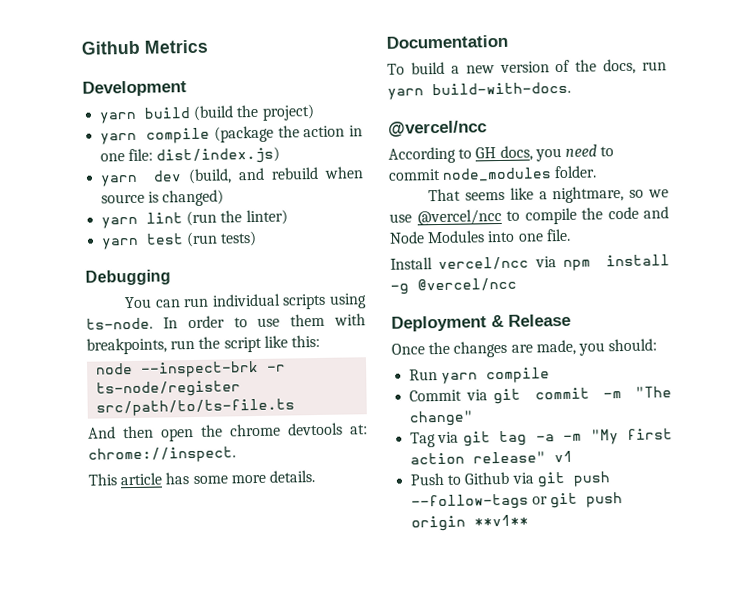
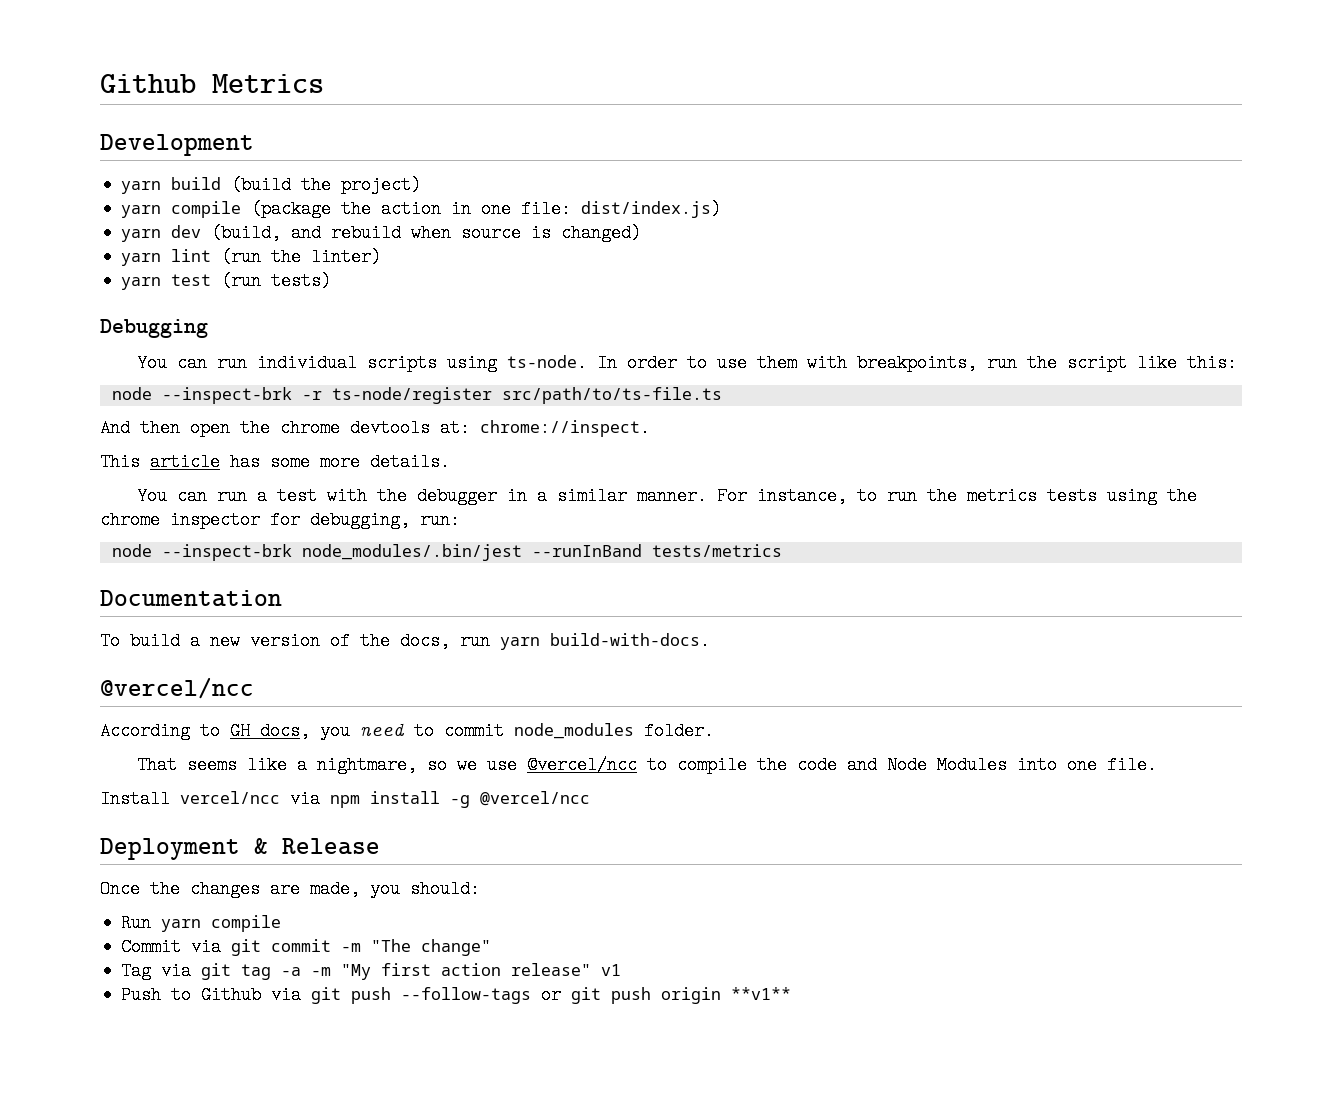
(315, 476) none -> [136,487,1197,505] [100,511,460,529] [111,544,782,561] // You can run a test with the debugger in a similar manner. For instance, to run the metrics tests using the chrome inspector for debugging, run: // node --inspect-brk node_modules/.bin/jest --runInBand tests/metrics

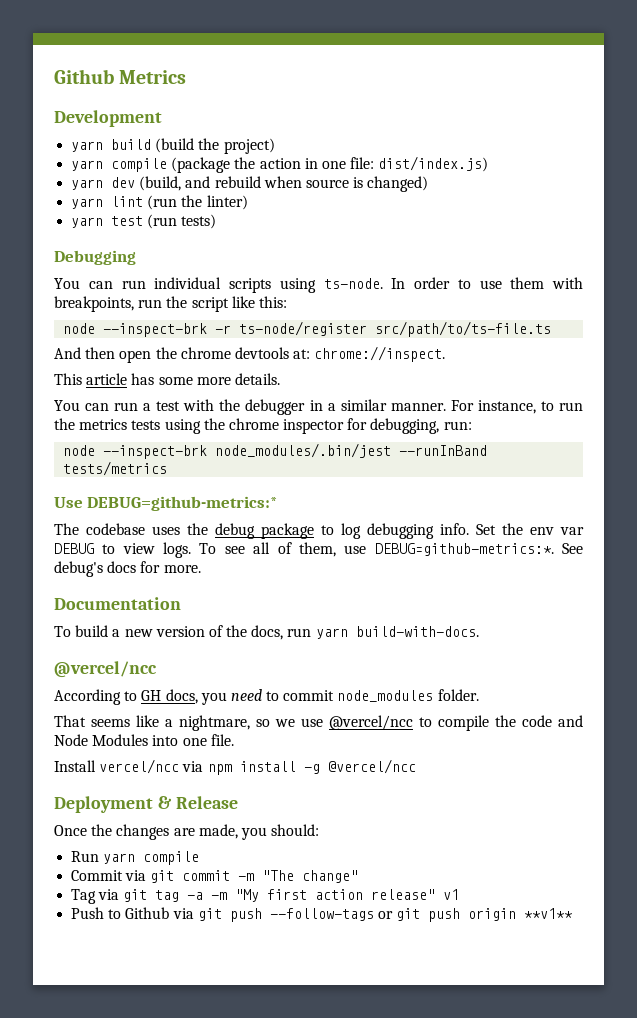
(782, 550) none -> [54,496,279,511] [54,523,584,539] [54,542,583,558] [54,561,201,577] // Use DEBUG=github-metrics:* // The codebase uses the debug package to log debugging info. Set the env var DEBUG to view logs. To see all of them, use DEBUG=github-metrics:*. See debug's docs for more.

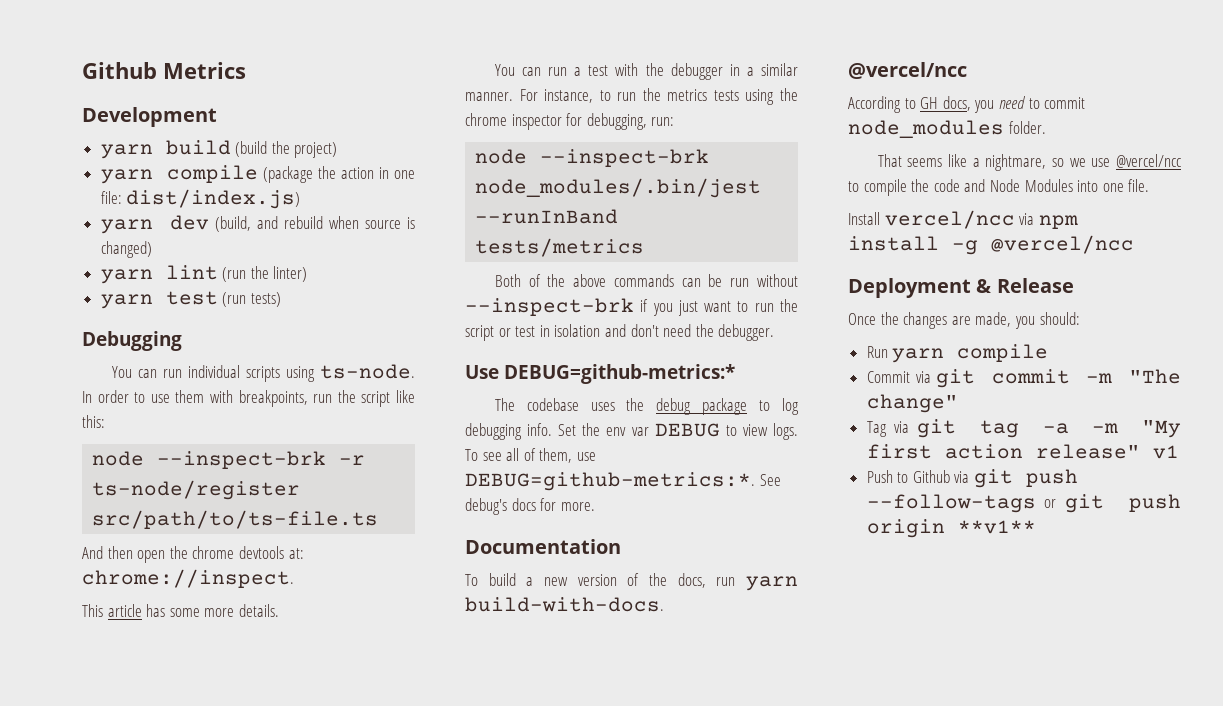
(168, 468) none -> [494,274,798,287] [465,298,798,316] [465,324,775,341] // Both of the above commands can be run without --inspect-brk if you just want to run the script or test in isolation and don't need the debugger.

